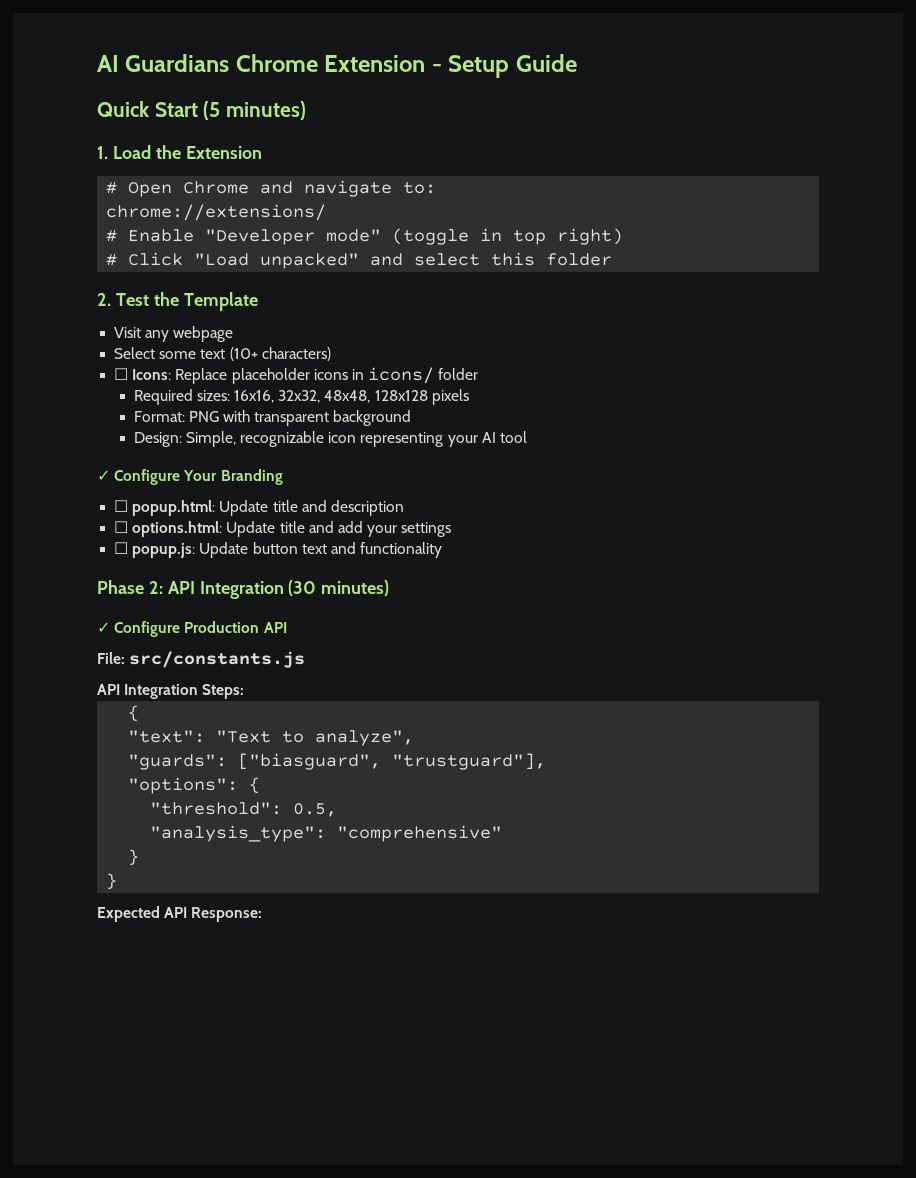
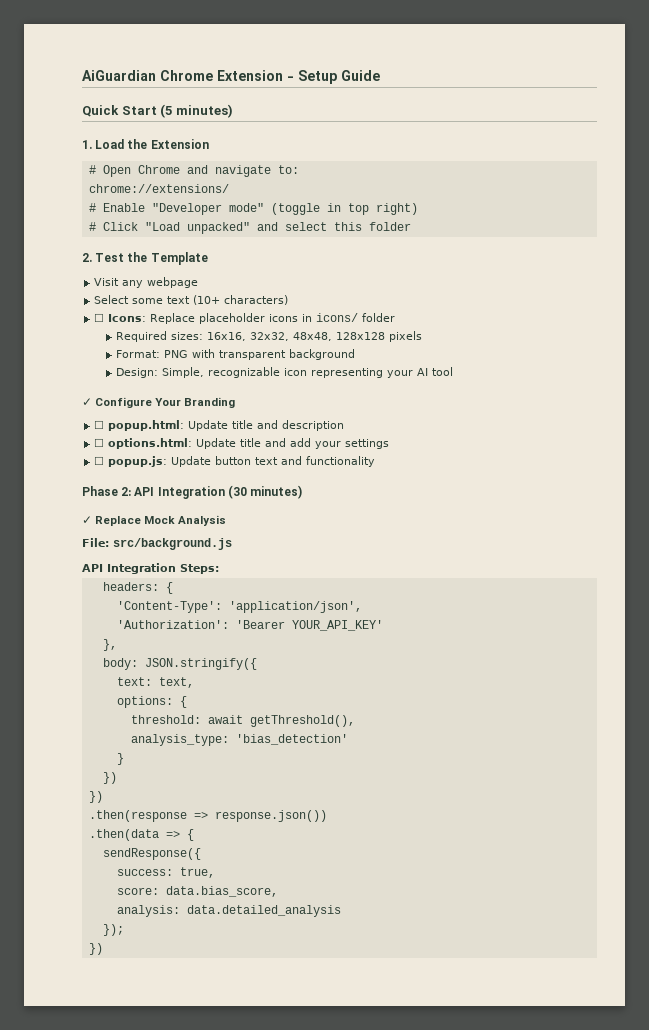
[97,54,230,72] AI Guardians -> [82,70,156,81] AiGuardian
[114,621,287,637] Configure Production API -> [95,515,227,526] Replace Mock Analysis
[129,651,306,668] src/constants.js -> [113,538,232,550] src/background.js
[128,705,140,722] [128,730,415,746] [128,753,547,770] [128,777,261,794] [150,802,338,817] [150,825,503,842] [128,849,140,866] [106,873,118,890] [97,906,263,922] { // "text": "Text to analyze", // "guards": ["biasguard", "trustguard"], // "options": { // "threshold": 0.5, // "analysis_type": "comprehensive" // } // } // Expected API Response: -> [102,582,173,594] [116,601,362,613] [116,620,383,631] [102,639,117,651] [102,658,257,670] [116,677,194,688] [116,696,187,708] [130,715,355,727] [130,734,348,746] [116,753,124,765] [102,772,117,784] [88,791,103,803] [88,810,327,822] [88,829,194,841] [102,848,201,860] [116,867,215,878] [116,886,278,897] [116,905,341,917] [102,924,124,936] [88,943,103,955] headers: { // 'Content-Type': 'application/json', // 'Authorization': 'Bearer YOUR_API_KEY' // }, // body: JSON.stringify({ // text: text, // options: { // threshold: await getThreshold(), // analysis_type: 'bias_detection' // } // }) // }) // .then(response => response.json()) // .then(data => { // sendResponse({ // success: true, // score: data.bias_score, // analysis: data.detailed_analysis // }); // })

